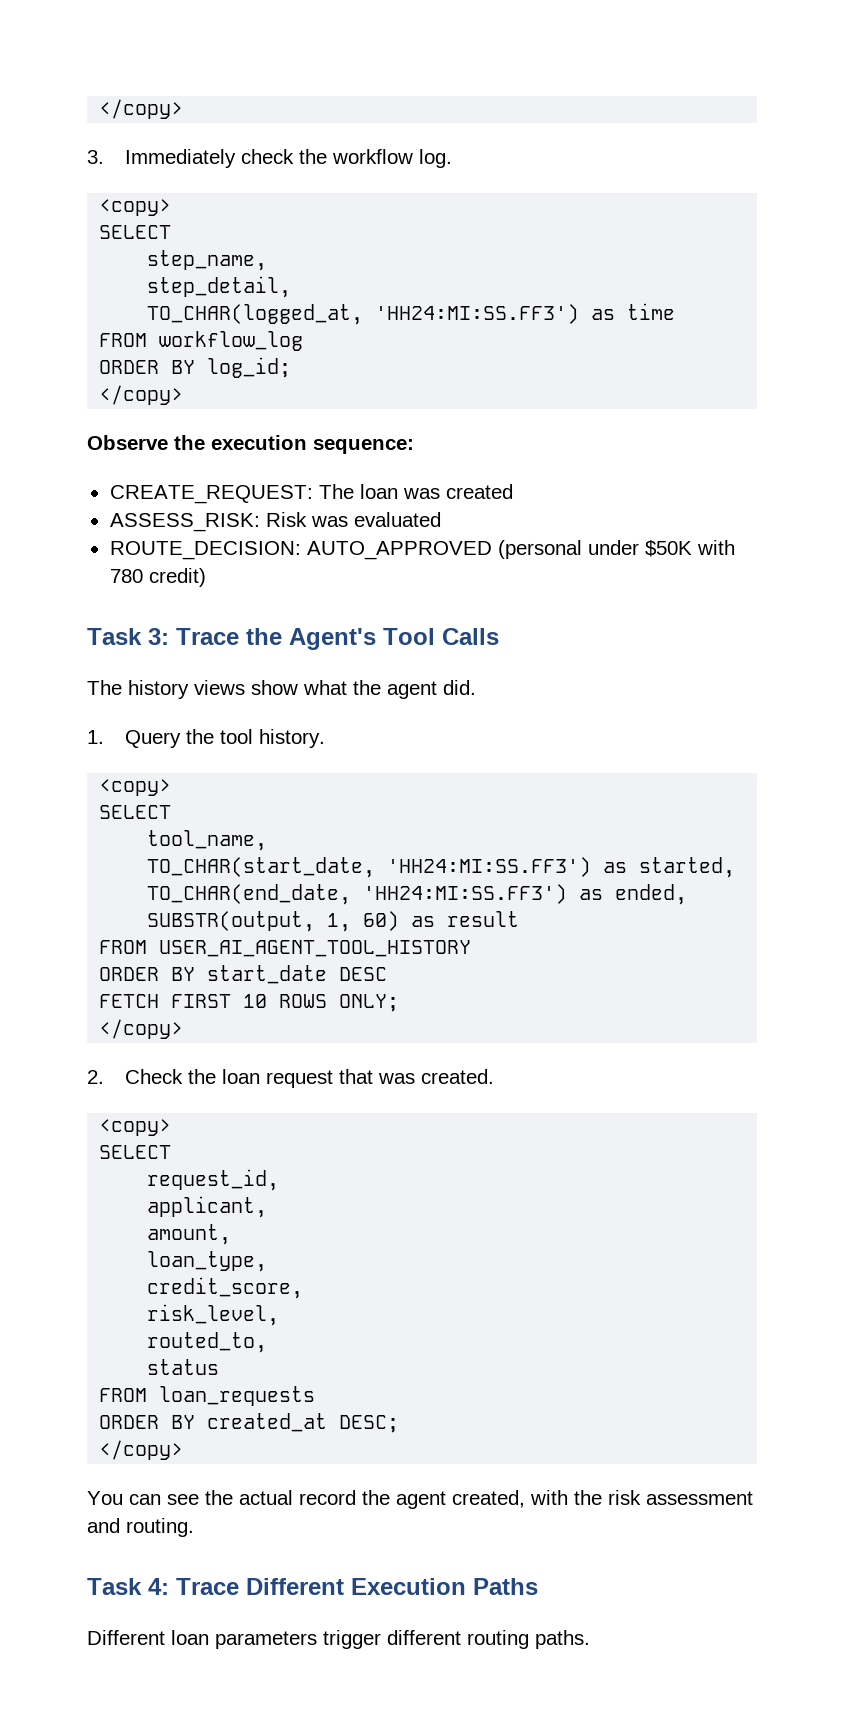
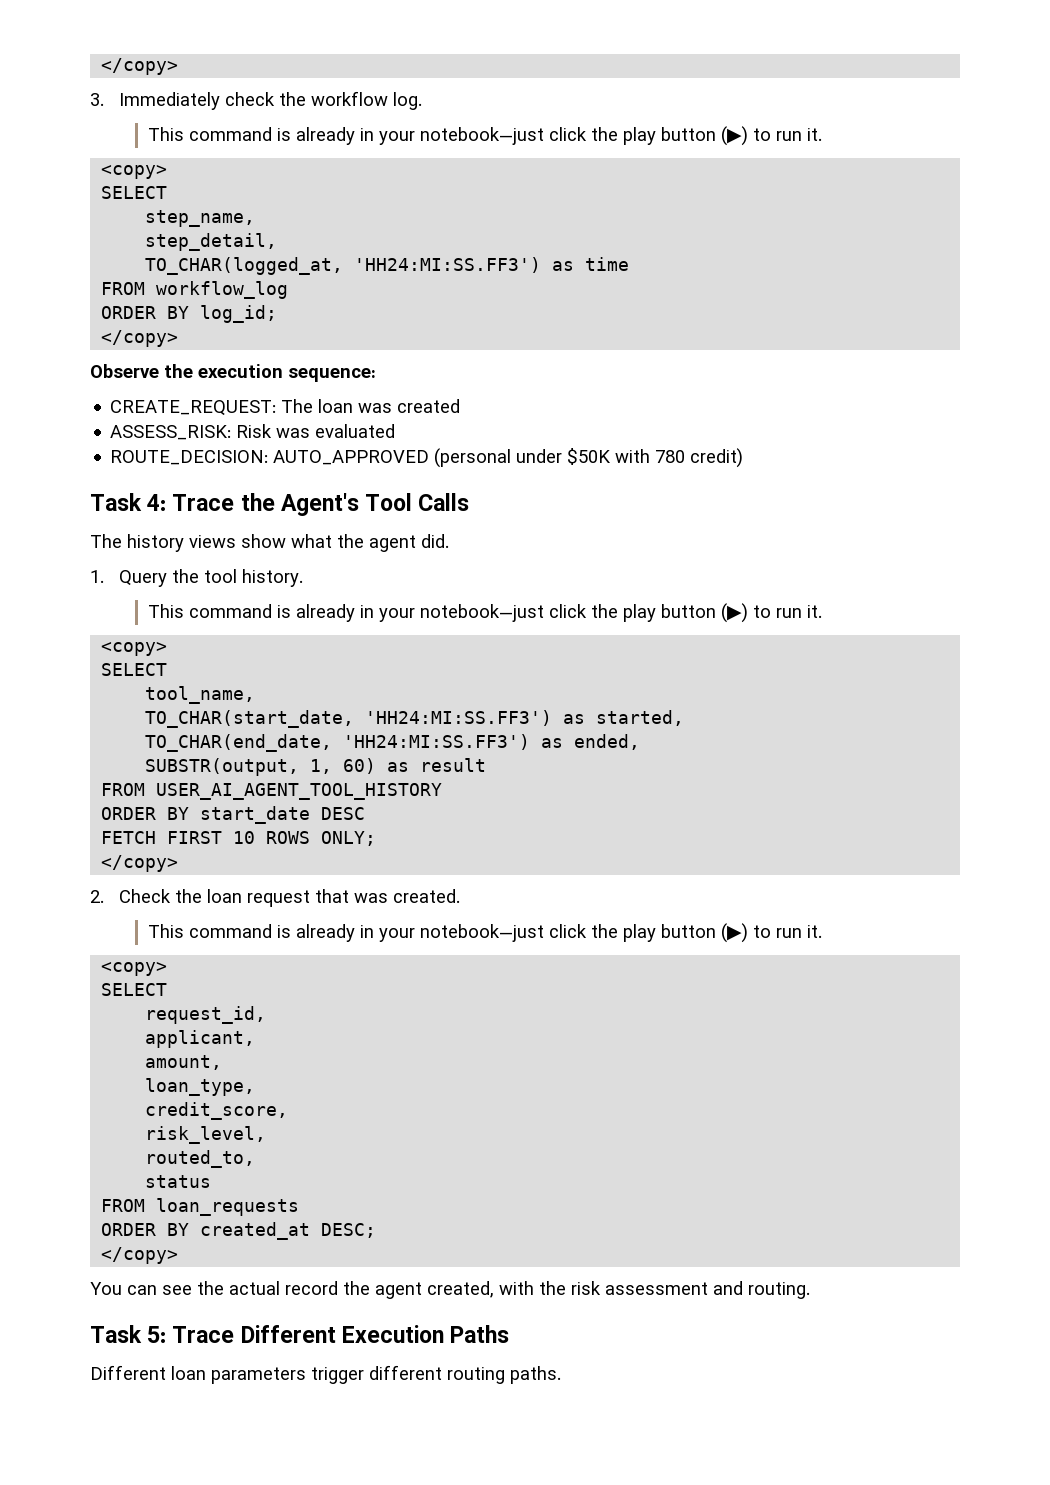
(452, 158) none -> [147,126,822,146] // This command is already in your notebook—just click the play button (▶) to run it.
[148,628,169,645] 3: -> [147,494,167,511] 4:
(325, 738) none -> [147,603,822,623] // This command is already in your notebook—just click the play button (▶) to run it.
(494, 1076) none -> [147,923,822,943] // This command is already in your notebook—just click the play button (▶) to run it.
[148,1578,169,1595] 4: -> [147,1326,167,1343] 5:

